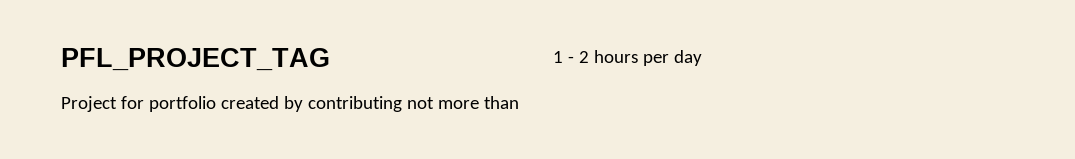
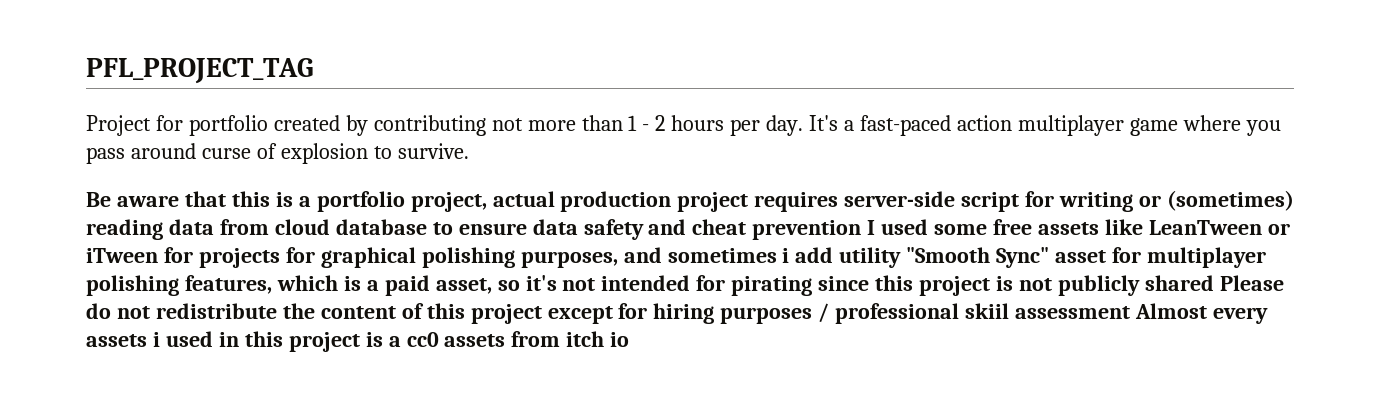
[673,50,702,66] day -> [766,115,1281,136] [86,143,469,164] [86,190,1294,212] [86,219,1290,240] [86,247,1267,268] [86,275,1284,296] [86,303,1268,324] [86,331,630,352] day. It's a fast-paced action multiplayer game where you pass around curse of explosion to survive. // Be aware that this is a portfolio project, actual production project requires server-side script for writing or (sometimes) reading data from cloud database to ensure data safety and cheat prevention I used some free assets like LeanTween or iTween for projects for graphical polishing purposes, and sometimes i add utility "Smooth Sync" asset for multiplayer polishing features, which is a paid asset, so it's not intended for pirating since this project is not publicly shared Please do not redistribute the content of this project except for hiring purposes / professional skiil assessment Almost every assets i used in this project is a cc0 assets from itch io

